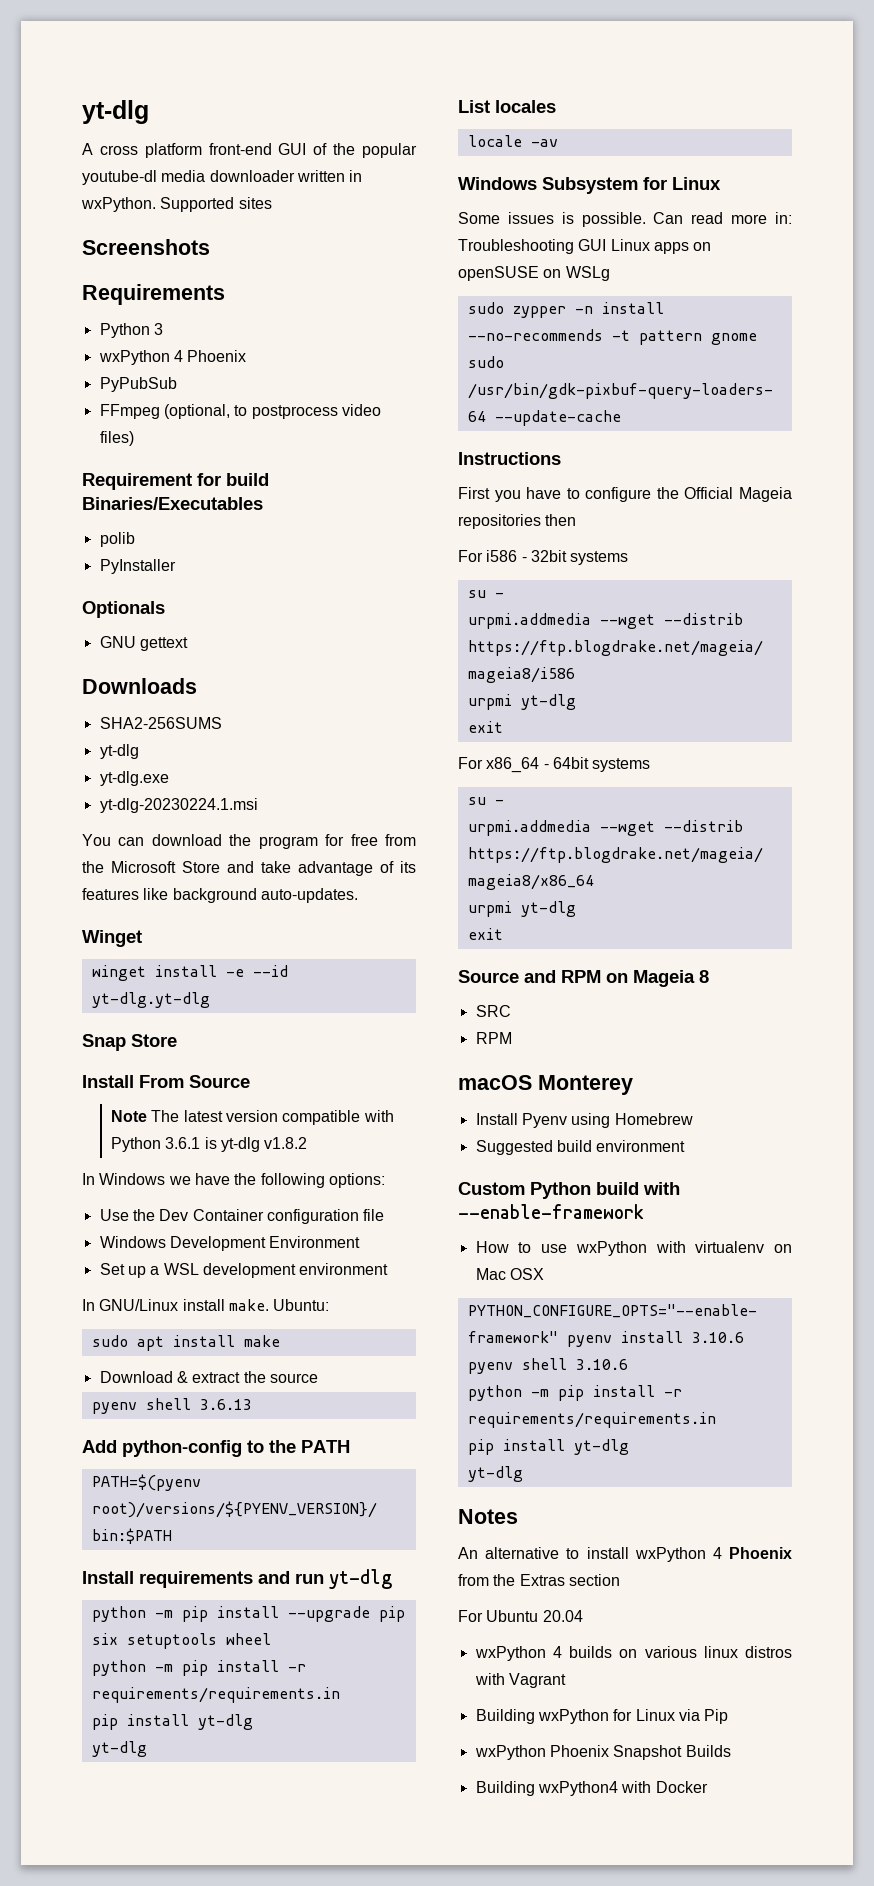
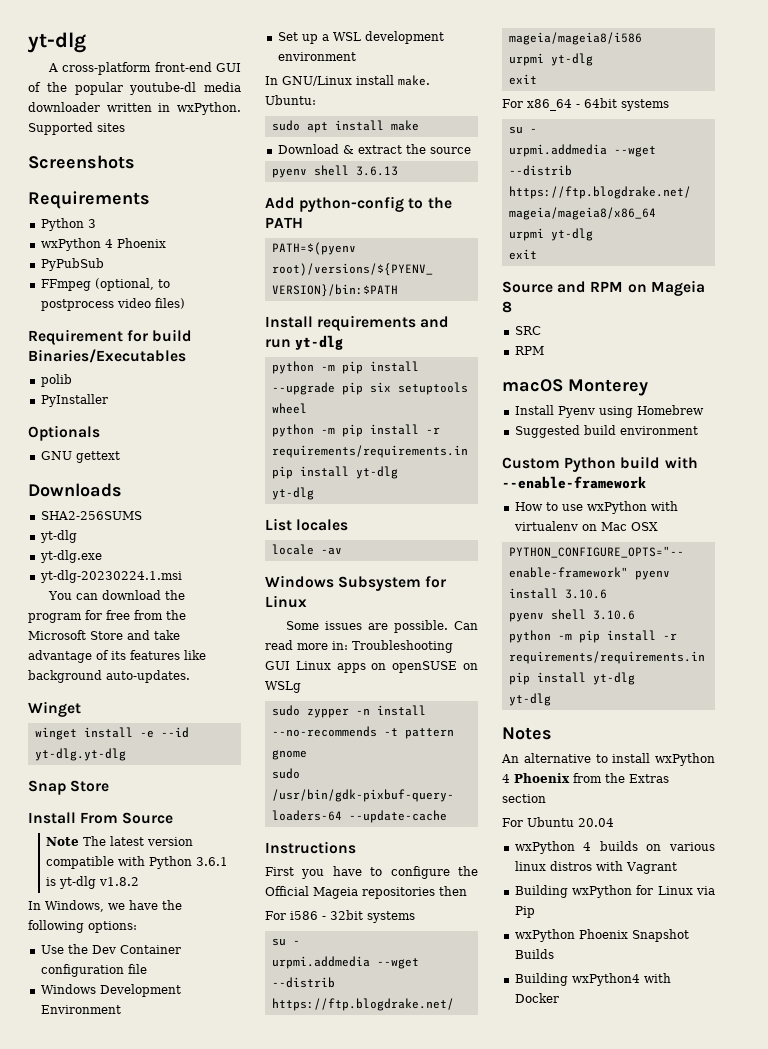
[99,143,202,158] cross platform -> [62,62,152,75] cross-platform
[99,1173,166,1185] Windows -> [45,900,104,912] Windows,
[561,212,574,224] is -> [367,623,388,630] are

